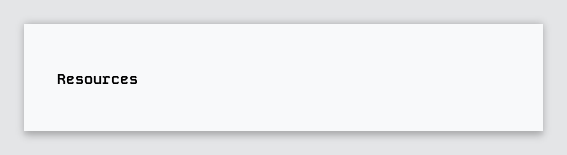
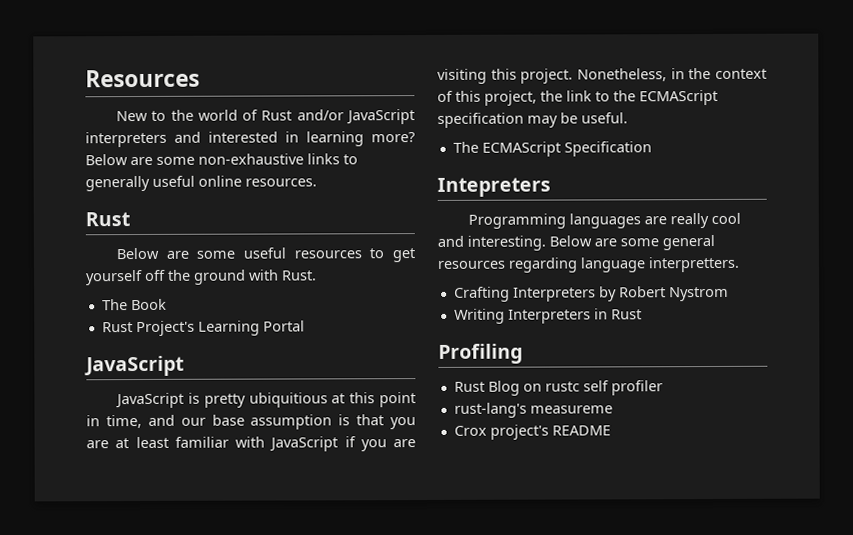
(138, 79) none -> [116,109,415,125] [85,131,415,148] [85,153,358,166] [85,175,317,192] [85,212,130,227] [116,247,416,263] [86,269,317,286] [101,298,167,311] [101,320,305,337] [84,355,184,377] [115,392,416,409] [86,414,416,430] [86,436,416,452] [437,68,767,84] [437,89,718,106] [437,112,628,128] [452,141,652,157] [437,177,551,197] [468,212,742,229] [437,234,715,251] [437,256,740,273] [453,286,729,302] [453,308,642,324] [438,343,523,364] [453,380,663,396] [453,402,613,418] [453,424,611,440] // New to the world of Rust and/or JavaScript interpreters and interested in learning more? Below are some non-exhaustive links to generally useful online resources. // Rust // Below are some useful resources to get yourself off the ground with Rust. // The Book // Rust Project's Learning Portal // JavaScript // JavaScript is pretty ubiquitious at this point in time, and our base assumption is that you are at least familiar with JavaScript if you are visiting this project. Nonetheless, in the context of this project, the link to the ECMAScript specification may be useful. // The ECMAScript Specification // Intepreters // Programming languages are really cool and interesting. Below are some general resources regarding language interpretters. // Crafting Interpreters by Robert Nystrom // Writing Interpreters in Rust // Profiling // Rust Blog on rustc self profiler // rust-lang's measureme // Crox project's README

